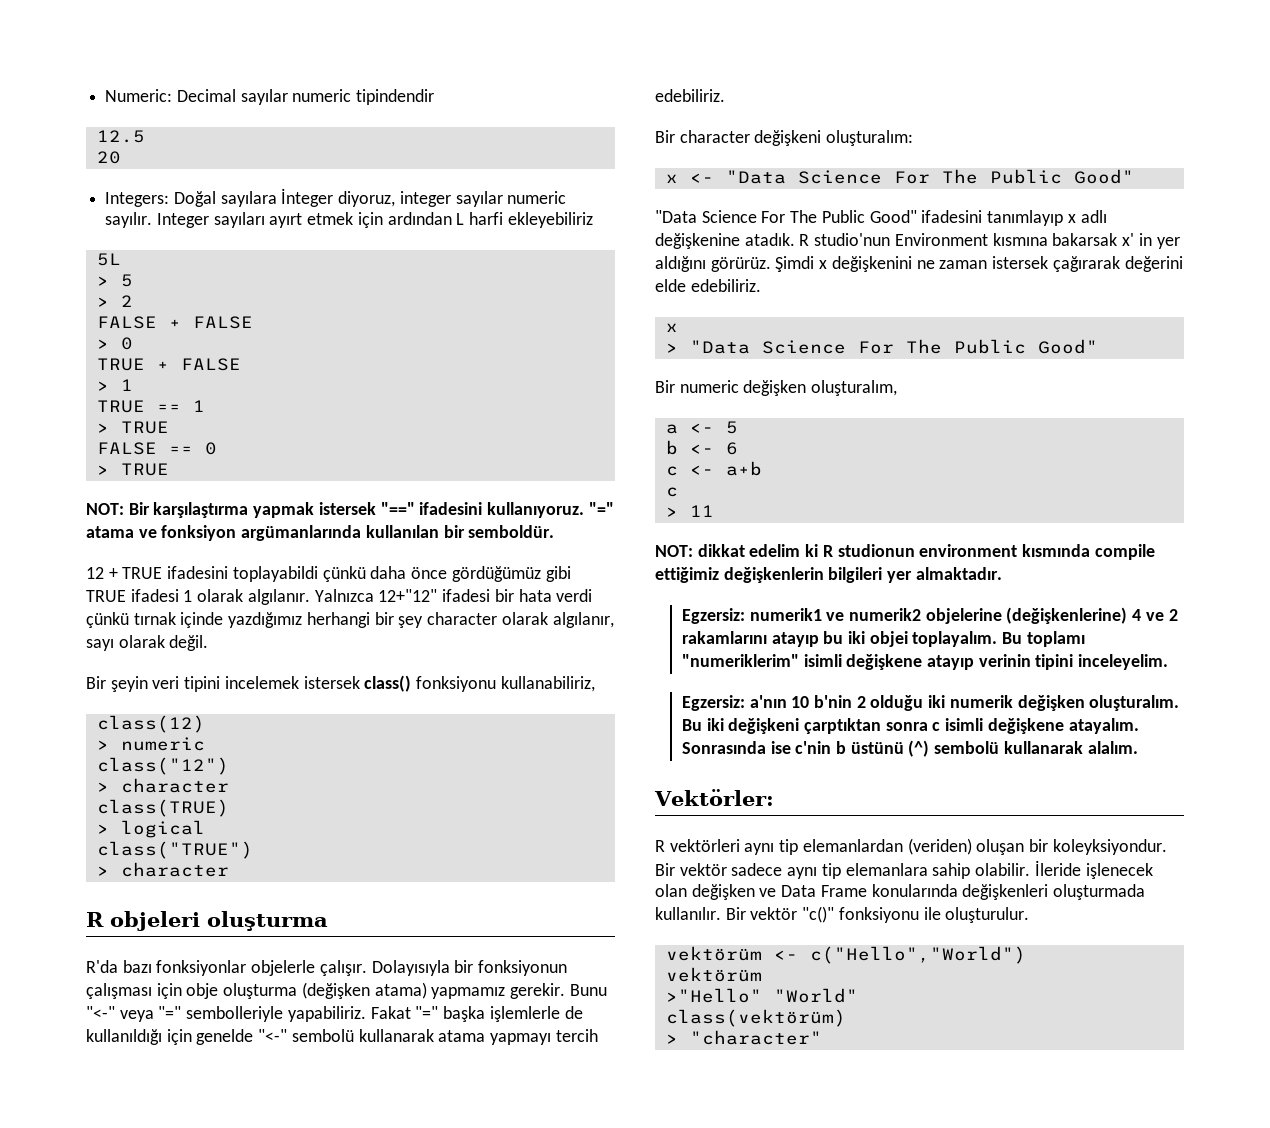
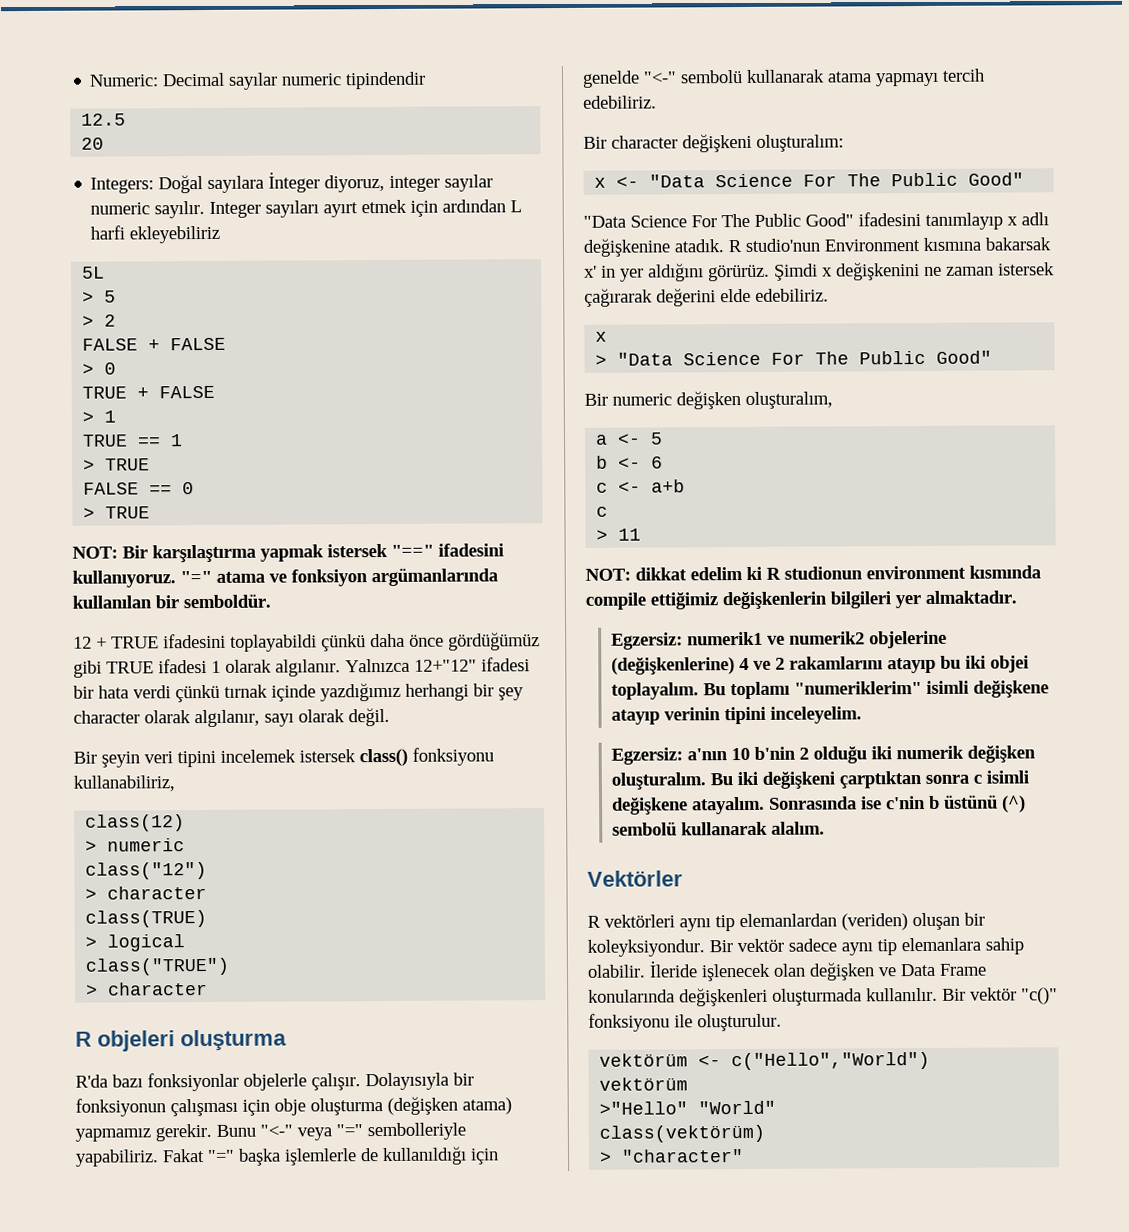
[654,789,774,806] Vektörler: -> [587,870,683,887] Vektörler

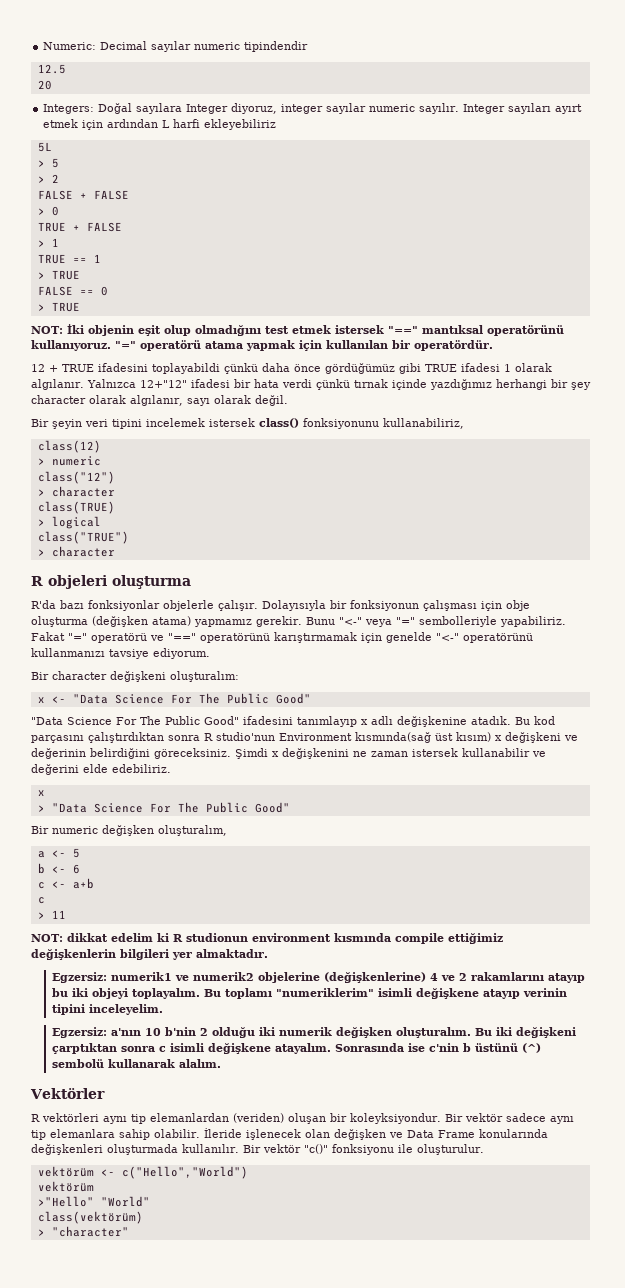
[268,171,321,193] İnteger -> [186,104,229,114] Integer
[122,543,504,563] [72,567,498,588] Bir karşılaştırma yapmak istersek "==" ifadesini kullanıyoruz. "=" atama ve fonksiyon argümanlarında -> [67,324,564,336] [31,340,322,351] İki objenin eşit olup olmadığını test etmek istersek "==" mantıksal operatörünü kullanıyoruz. "=" operatörü atama yapmak için
[183,593,271,609] semboldür. -> [414,340,493,351] operatördür.
[412,747,494,766] fonksiyonu -> [303,418,379,429] fonksiyonunu
[238,1146,499,1166] [582,68,985,88] [583,95,657,109] başka işlemlerle de kullanıldığı için genelde "<-" sembolü kullanarak atama yapmayı tercih edebiliriz. -> [91,632,533,643] [31,648,210,659] operatörü ve "==" operatörünü karıştırmamak için genelde "<-" operatörünü kullanmanızı tavsiye ediyorum.
[728,237,1051,253] [584,263,770,282] R studio'nun Environment kısmına bakarsak x' in yer aldığını görürüz. -> [515,716,555,725] [31,732,578,743] [31,748,231,759] Bu kod parçasını çalıştırdıktan sonra R studio'nun Environment kısmında(sağ üst kısım) x değişkeni ve değerinin belirdiğini göreceksiniz.
[584,288,653,307] çağırarak -> [462,748,546,757] kullanabilir ve
[990,655,1030,673] objei -> [91,988,128,999] objeyi

